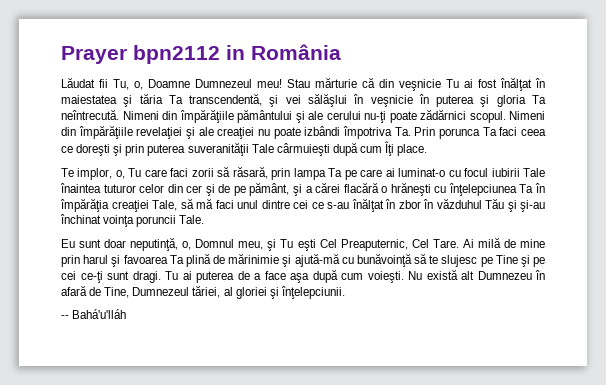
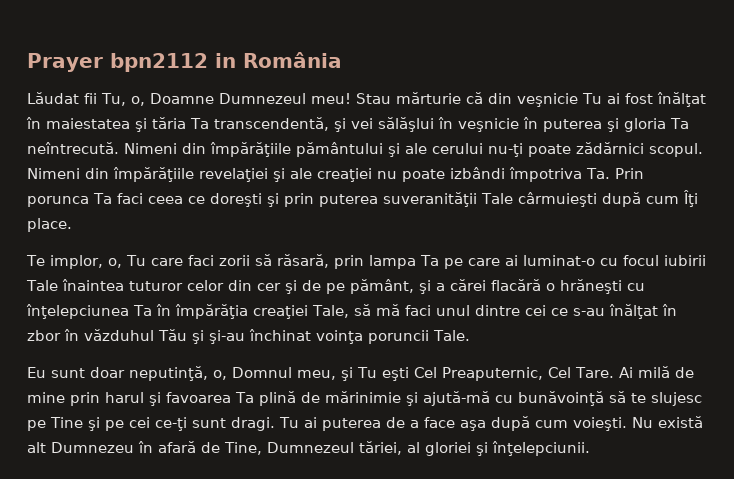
[61,309,127,319] // -- Bahá'u'lláh -> (590, 448) none

